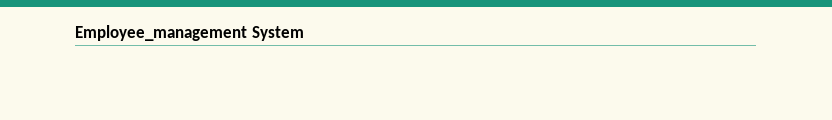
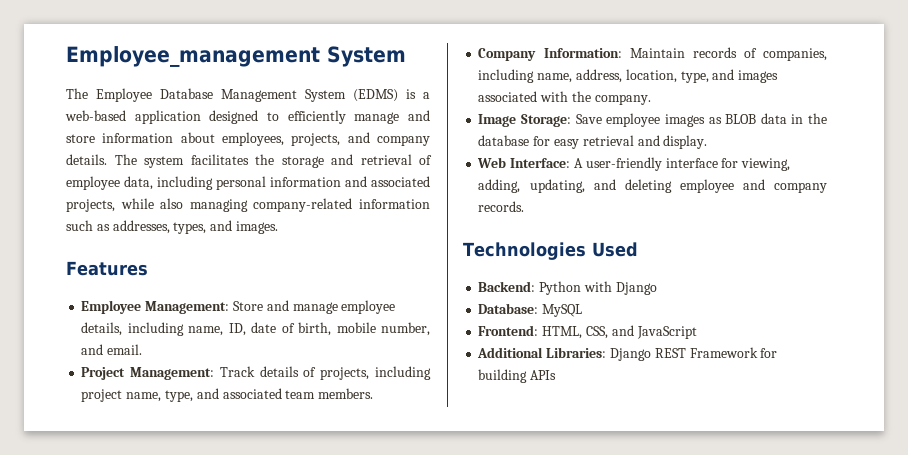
(304, 33) none -> [66,88,430,102] [65,110,430,124] [66,132,430,146] [66,154,432,168] [66,176,430,190] [66,198,430,212] [66,220,278,234] [66,261,148,276] [81,300,396,314] [81,322,430,336] [81,344,143,355] [81,366,432,380] [81,388,374,402] [478,47,827,61] [478,69,779,83] [478,91,651,105] [478,113,827,127] [478,135,708,149] [477,157,791,171] [478,179,827,193] [478,201,525,212] [463,242,638,260] [478,281,657,295] [478,303,583,317] [478,325,697,339] [477,347,778,361] [478,369,557,383] // The Employee Database Management System (EDMS) is a web-based application designed to efficiently manage and store information about employees, projects, and company details. The system facilitates the storage and retrieval of employee data, including personal information and associated projects, while also managing company-related information such as addresses, types, and images. // Features // Employee Management: Store and manage employee details, including name, ID, date of birth, mobile number, and email. // Project Management: Track details of projects, including project name, type, and associated team members. // Company Information: Maintain records of companies, including name, address, location, type, and images associated with the company. // Image Storage: Save employee images as BLOB data in the database for easy retrieval and display. // Web Interface: A user-friendly interface for viewing, adding, updating, and deleting employee and company records. // Technologies Used // Backend: Python with Django // Database: MySQL // Frontend: HTML, CSS, and JavaScript // Additional Libraries: Django REST Framework for building APIs

